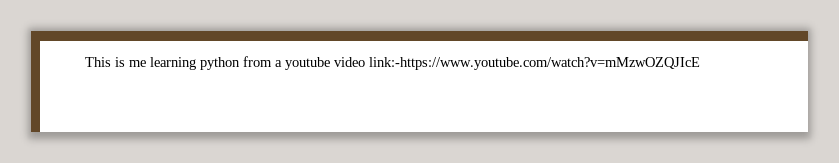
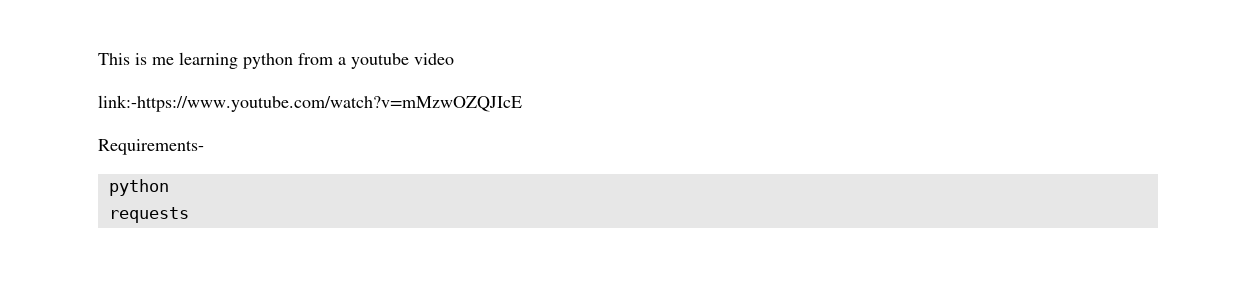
(365, 62) none -> (454, 59) //
(700, 63) none -> [98,139,204,155] [108,179,169,196] [108,207,189,223] // Requirements- // python // requests

